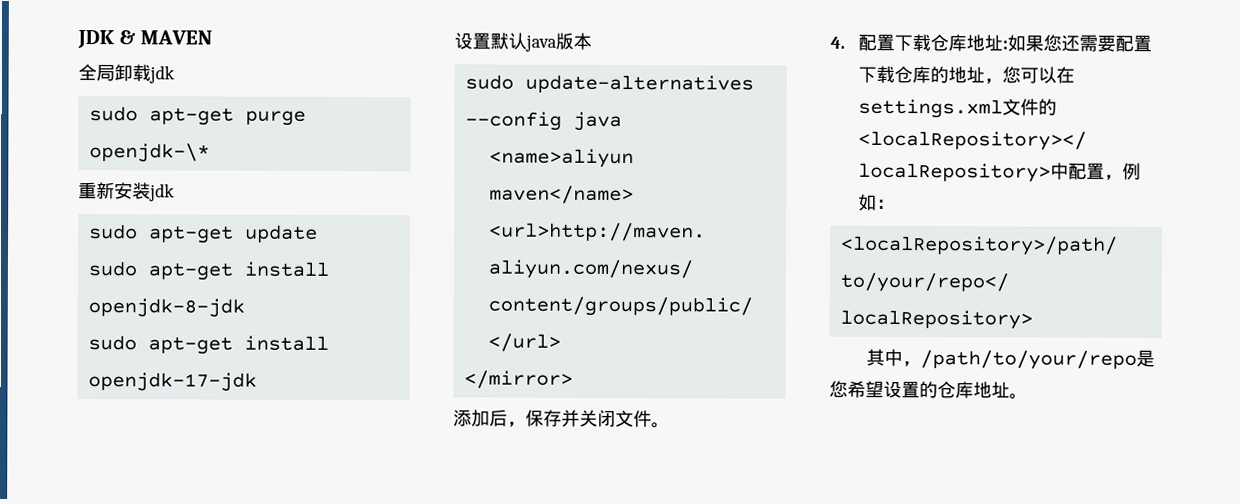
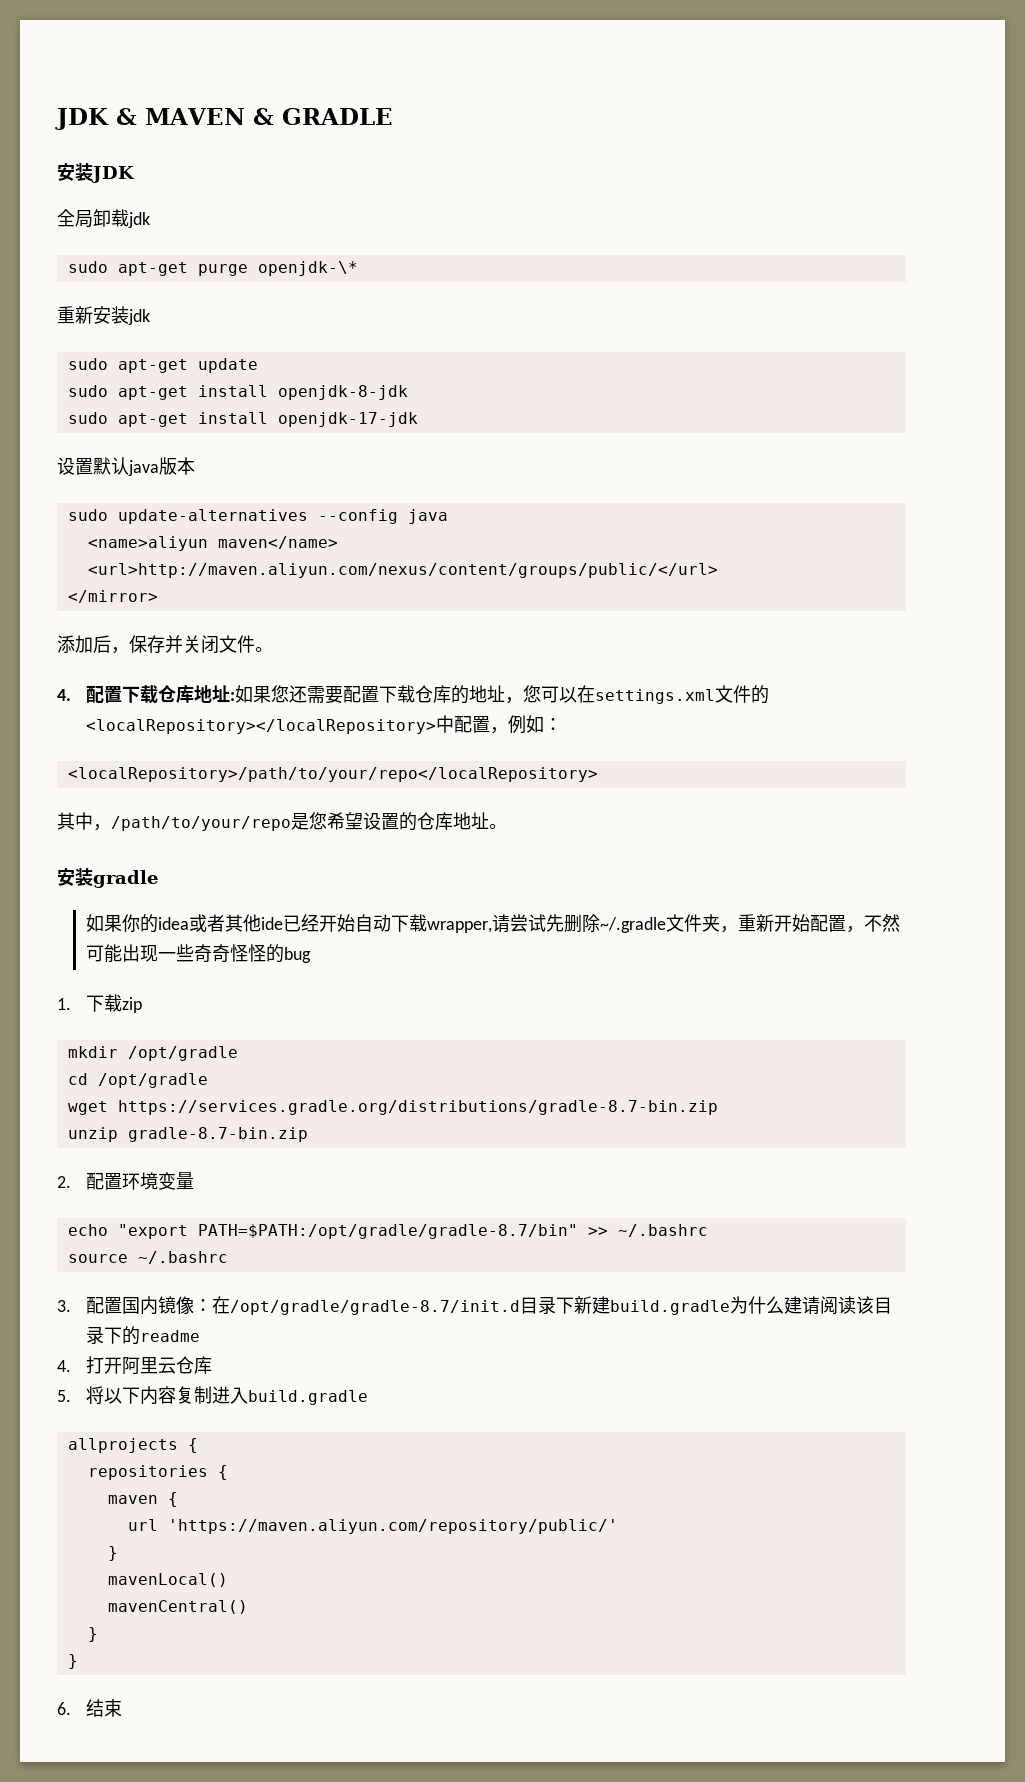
(213, 37) none -> [252,108,393,125] [57,163,135,183] & GRADLE // 安装JDK
(1028, 396) none -> [57,868,158,888] [86,914,901,933] [86,944,312,963] [57,994,143,1013] [67,1046,238,1061] [67,1073,208,1088] [67,1100,718,1115] [67,1127,308,1142] [57,1172,195,1190] [67,1224,708,1239] [67,1251,228,1264] [57,1296,893,1315] [86,1326,201,1345] [57,1356,213,1375] [57,1386,369,1405] [67,1438,198,1453] [87,1465,228,1480] [107,1492,178,1507] [127,1519,618,1534] [107,1546,118,1561] [107,1573,228,1587] [107,1600,248,1614] [87,1627,98,1642] [67,1654,78,1669] [57,1699,123,1717] // 安装gradle // 如果你的idea或者其他ide已经开始自动下载wrapper,请尝试先删除~/.gradle文件夹，重新开始配置，不然可能出现一些奇奇怪怪的bug // 1.下载zip // mkdir /opt/gradle // cd /opt/gradle // wget https://services.gradle.org/distributions/gradle-8.7-bin.zip // unzip gradle-8.7-bin.zip // 2.配置环境变量 // echo "export PATH=$PATH:/opt/gradle/gradle-8.7/bin" >> ~/.bashrc // source ~/.bashrc // 3.配置国内镜像：在/opt/gradle/gradle-8.7/init.d目录下新建build.gradle为什么建请阅读该目录下的readme // 4.打开阿里云仓库 // 5.将以下内容复制进入build.gradle // allprojects { // repositories { // maven { // url 'https://maven.aliyun.com/repository/public/' // } // mavenLocal() // mavenCentral() // } // } // 6.结束

